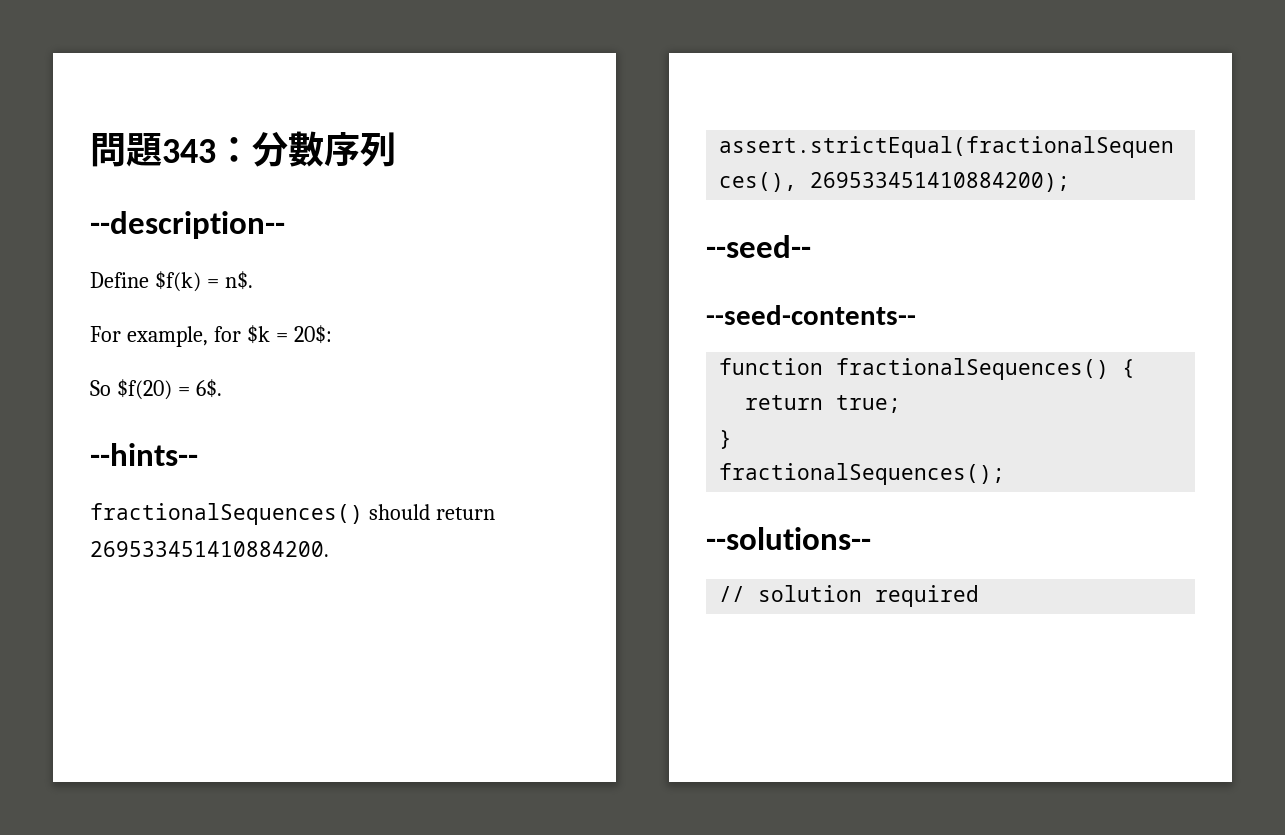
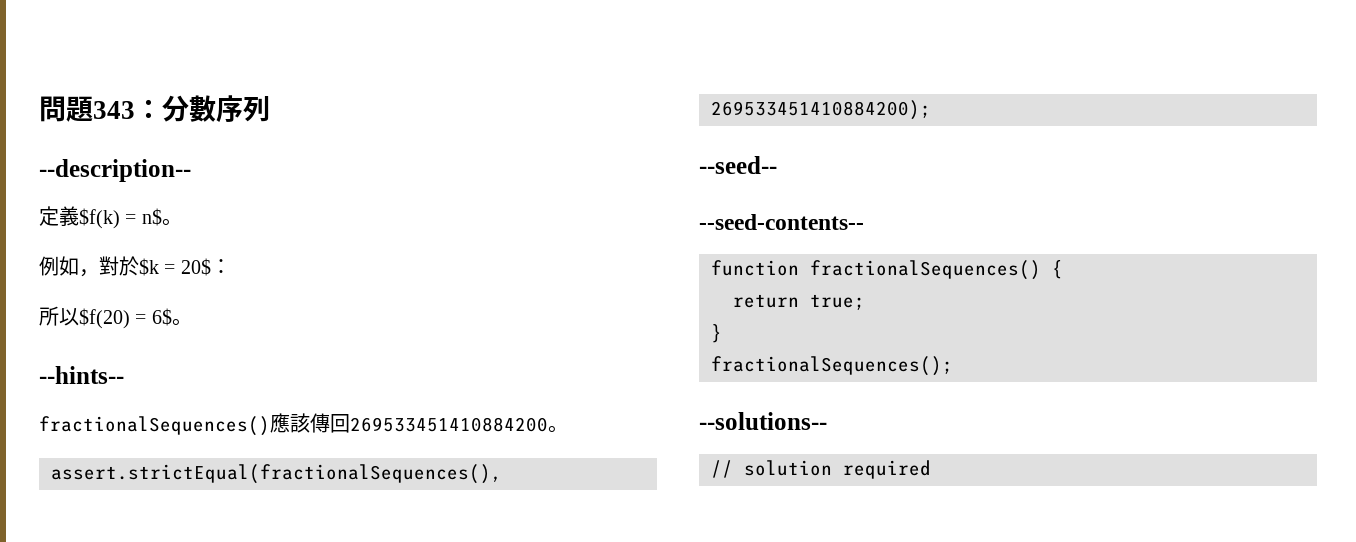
[90,272,149,288] Define -> [39,206,79,226] 定義
[224,271,253,290] [90,325,332,347] [90,380,111,396] n$. // For example, for $k = 20$: // So -> [141,208,182,226] [39,256,231,277] [39,306,79,326] n$。 // 例如，對於$k = 20$： // 所以
[195,379,222,398] 6$. -> [151,308,192,326] 6$。
[368,504,495,520] [90,541,329,557] should return 269533451410884200. -> [270,413,568,433] 應該傳回269533451410884200。

